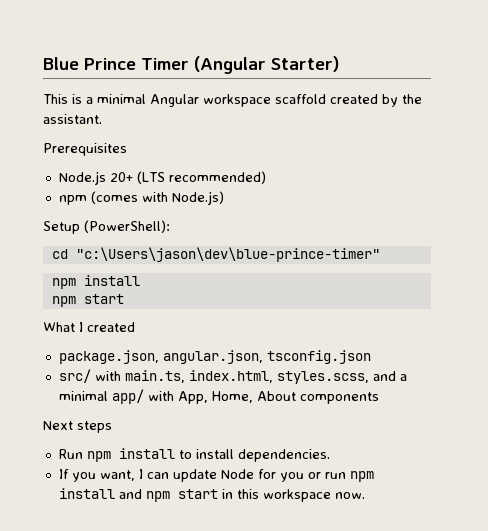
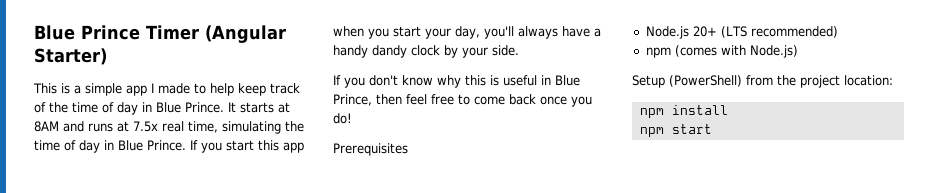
[97,94,422,107] [43,114,102,124] minimal Angular workspace scaffold created by the assistant. -> [85,83,300,96] [34,102,290,115] [34,121,304,134] [34,140,304,153] [333,26,601,39] [333,45,519,58] [333,75,580,88] [333,94,592,107] [333,113,352,124] simple app I made to help keep track of the time of day in Blue Prince. It starts at 8AM and runs at 7.5x real time, simulating the time of day in Blue Prince. If you start this app when you start your day, you'll always have a handy dandy clock by your side. // If you don't know why this is useful in Blue Prince, then feel free to come back once you do!
[84,220,170,233] [51,247,380,262] (PowerShell): // cd "c:\Users\jason\dev\blue-prince-timer" -> [669,75,893,88] (PowerShell) from the project location:
[43,322,135,332] [58,350,371,364] [58,369,407,384] [58,389,379,404] [43,421,112,433] [58,448,330,462] [58,469,374,482] [58,488,365,502] // What I created // package.json, angular.json, tsconfig.json // src/ with main.ts, index.html, styles.scss, and a minimal app/ with App, Home, About components // Next steps // Run npm install to install dependencies. // If you want, I can update Node for you or run npm install and npm start in this workspace now. -> (712, 129) none

